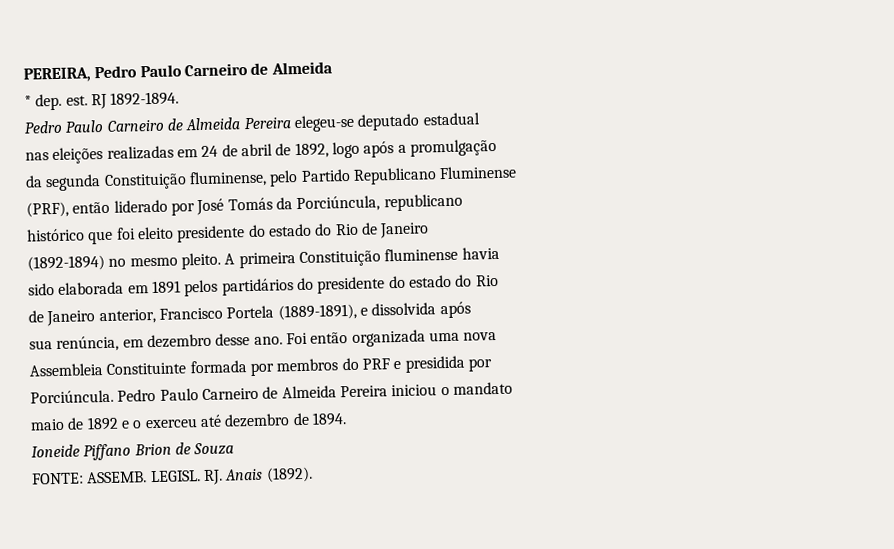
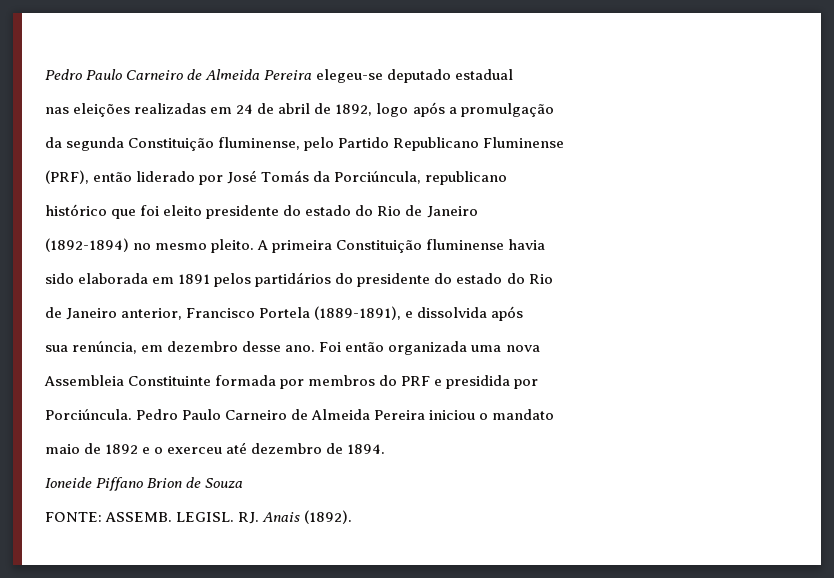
[23,61,333,83] [24,91,180,111] PEREIRA, Pedro Paulo Carneiro de Almeida // * dep. est. RJ 1892-1894. // -> (45, 74) none

